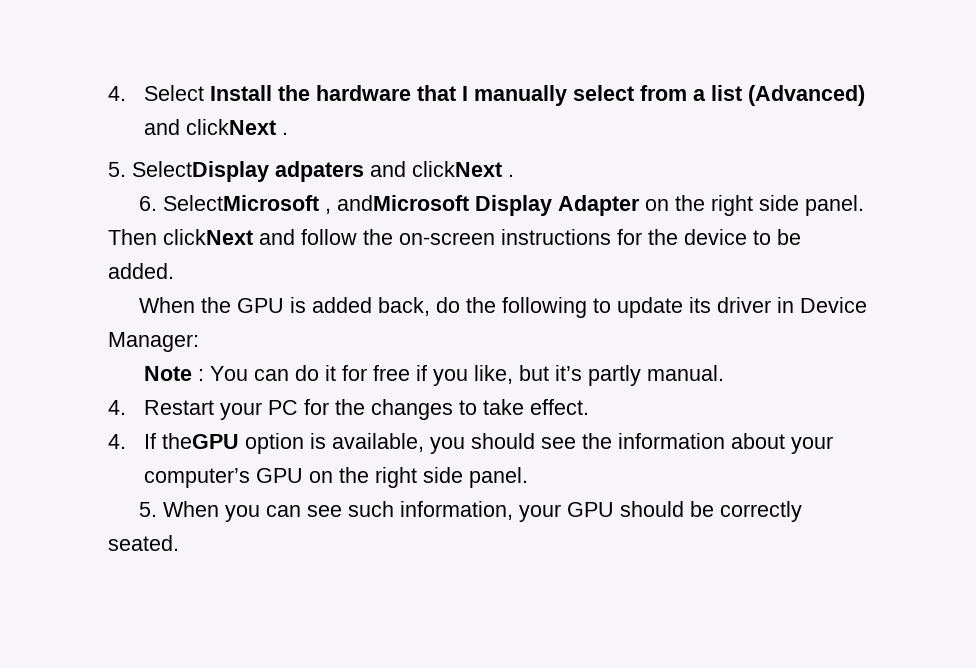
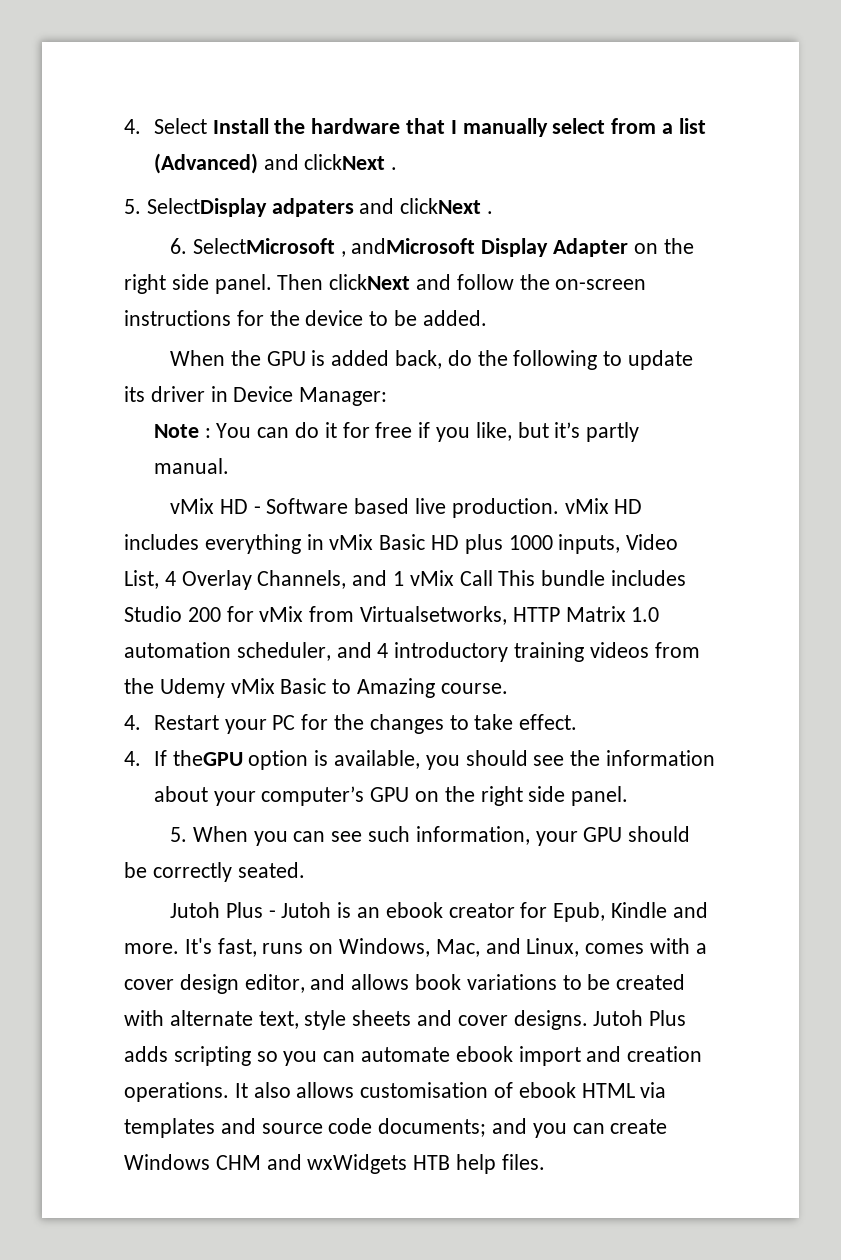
(725, 373) none -> [170,498,643,518] [124,534,679,554] [124,570,687,590] [124,606,660,625] [124,642,700,662] [124,678,508,698] // vMix HD - Software based live production. vMix HD includes everything in vMix Basic HD plus 1000 inputs, Video List, 4 Overlay Channels, and 1 vMix Call This bundle includes Studio 200 for vMix from Virtualsetworks, HTTP Matrix 1.0 automation scheduler, and 4 introductory training videos from the Udemy vMix Basic to Amazing course.
(179, 543) none -> [170,902,708,922] [124,938,707,957] [124,974,686,994] [124,1010,687,1030] [124,1046,703,1066] [124,1082,667,1102] [124,1118,668,1138] [124,1154,545,1174] // Jutoh Plus - Jutoh is an ebook creator for Epub, Kindle and more. It's fast, runs on Windows, Mac, and Linux, comes with a cover design editor, and allows book variations to be created with alternate text, style sheets and cover designs. Jutoh Plus adds scripting so you can automate ebook import and creation operations. It also allows customisation of ebook HTML via templates and source code documents; and you can create Windows CHM and wxWidgets HTB help files.

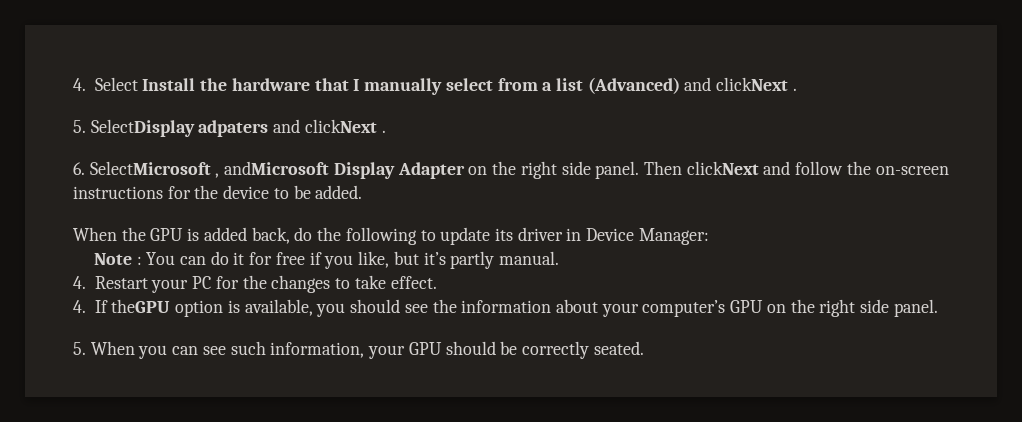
[170,498,643,518] [124,534,679,554] [124,570,687,590] [124,606,660,625] [124,642,700,662] [124,678,508,698] // vMix HD - Software based live production. vMix HD includes everything in vMix Basic HD plus 1000 inputs, Video List, 4 Overlay Channels, and 1 vMix Call This bundle includes Studio 200 for vMix from Virtualsetworks, HTTP Matrix 1.0 automation scheduler, and 4 introductory training videos from the Udemy vMix Basic to Amazing course. -> (559, 258) none
[170,902,708,922] [124,938,707,957] [124,974,686,994] [124,1010,687,1030] [124,1046,703,1066] [124,1082,667,1102] [124,1118,668,1138] [124,1154,545,1174] // Jutoh Plus - Jutoh is an ebook creator for Epub, Kindle and more. It's fast, runs on Windows, Mac, and Linux, comes with a cover design editor, and allows book variations to be created with alternate text, style sheets and cover designs. Jutoh Plus adds scripting so you can automate ebook import and creation operations. It also allows customisation of ebook HTML via templates and source code documents; and you can create Windows CHM and wxWidgets HTB help files. -> (644, 348) none

